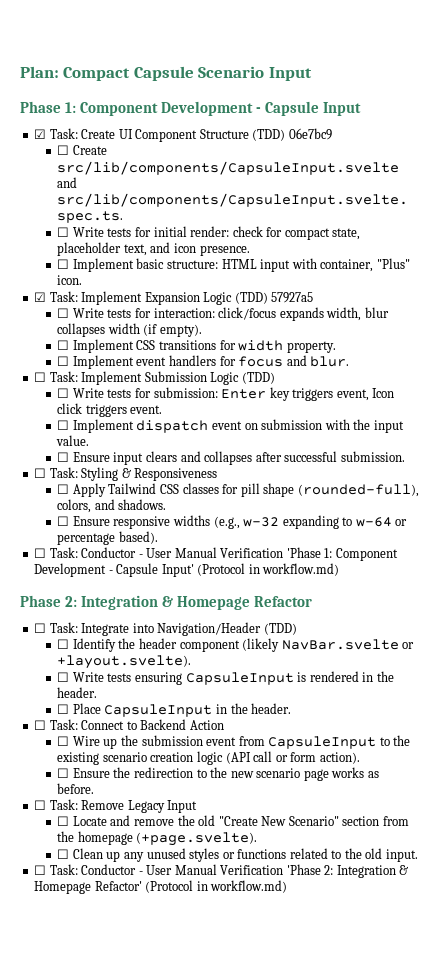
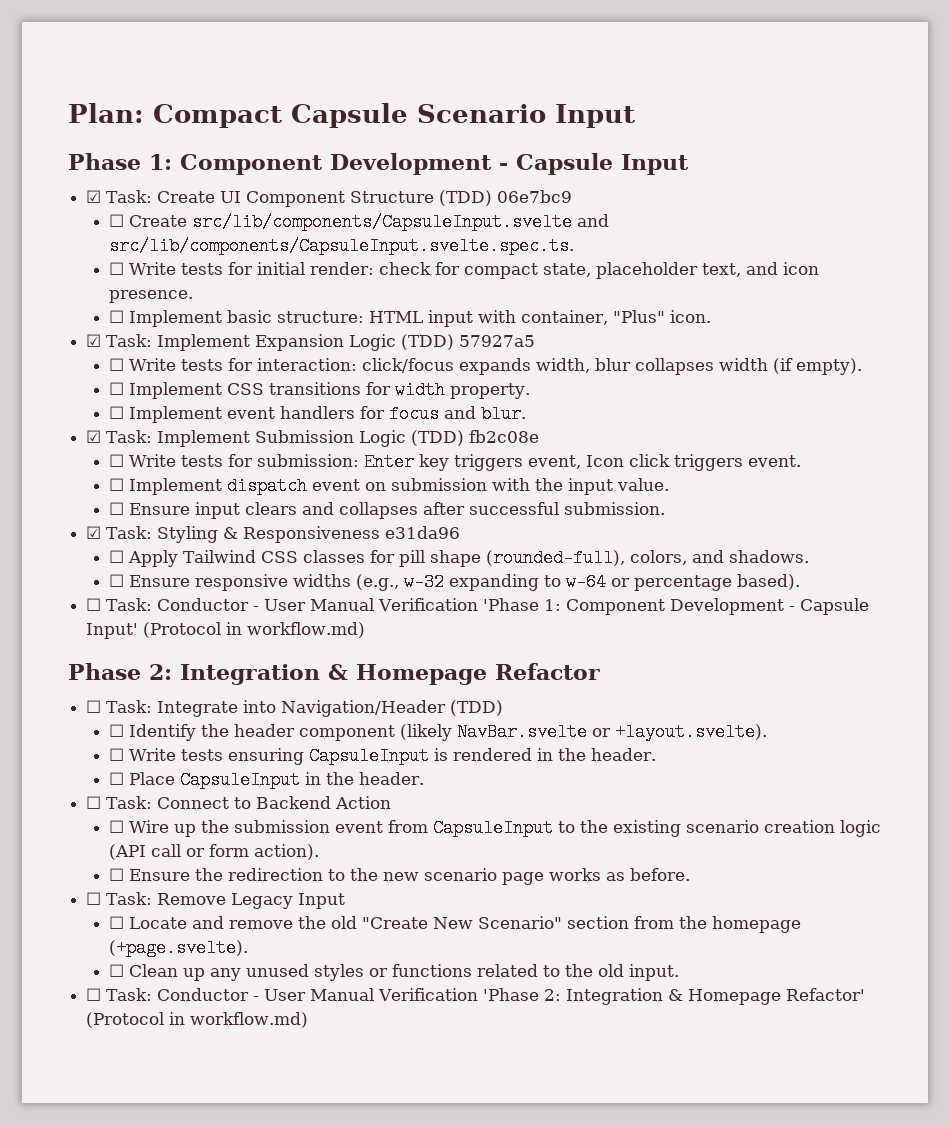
[34,372,47,382] ☐ -> [86,430,102,443] ☑
(275, 378) none -> [469,430,540,443] fb2c08e
[34,468,47,478] ☐ -> [86,526,102,539] ☑
(218, 474) none -> [385,526,461,539] e31da96

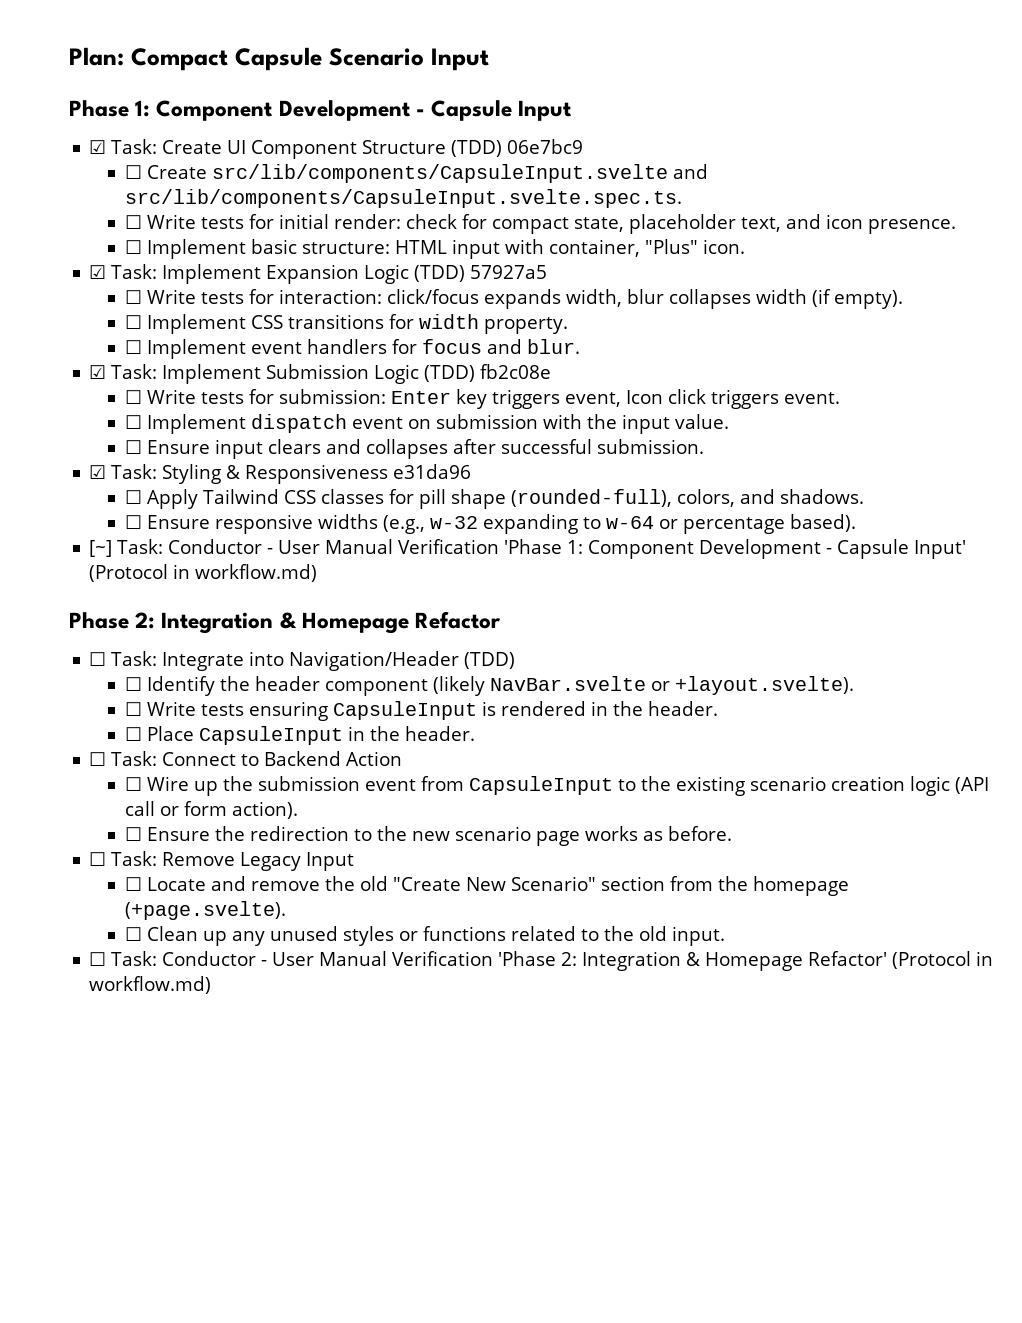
[86,598,102,611] ☐ -> [89,540,113,557] [~]

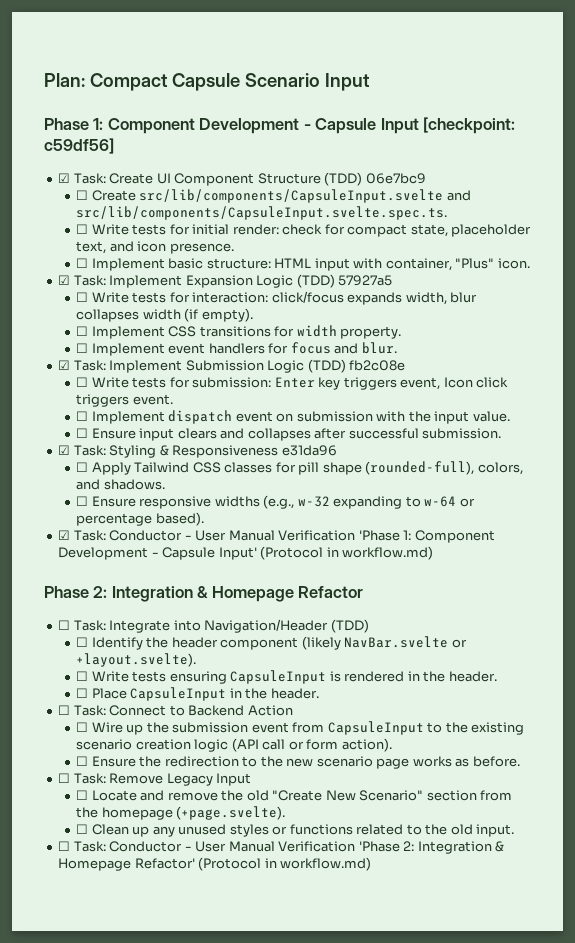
(572, 110) none -> [423,117,516,134] [44,138,114,154] [checkpoint: c59df56]
[89,540,113,557] [~] -> [58,530,71,540] ☑

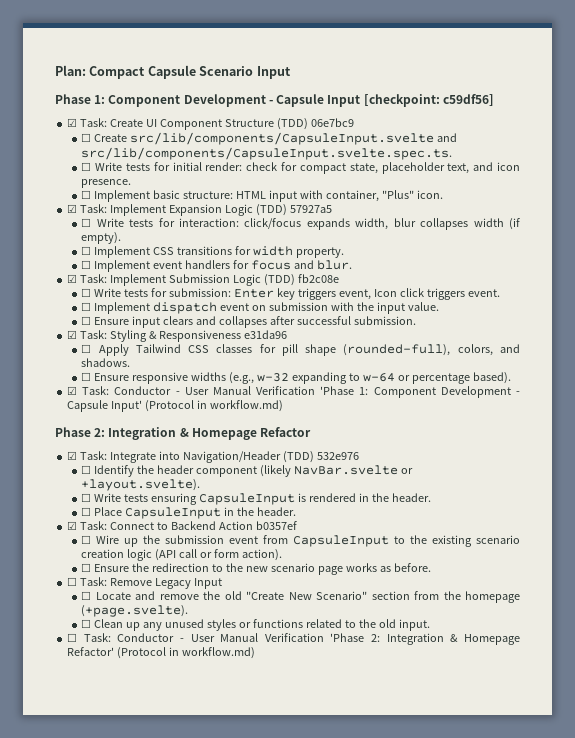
[58,620,71,630] ☐ -> [67,451,78,460] ☑
(369, 626) none -> [316,452,359,460] 532e976
[58,705,71,715] ☐ -> [67,521,78,530] ☑
(293, 710) none -> [255,521,297,530] b0357ef

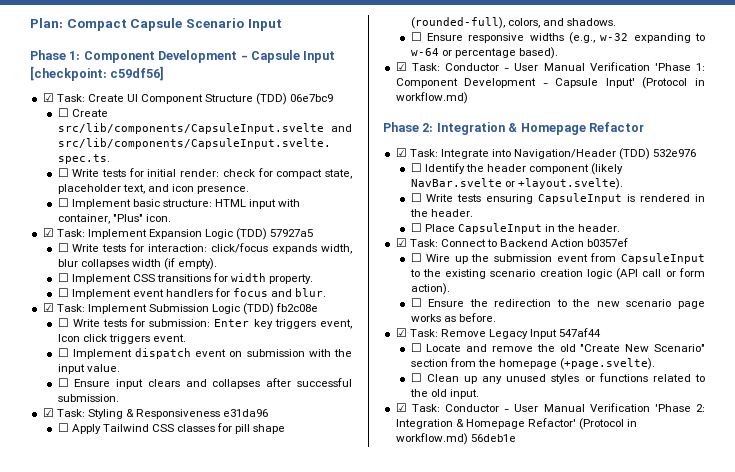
[67,577,78,586] ☐ -> [395,328,407,337] ☑
(222, 583) none -> [559,328,602,337] 547af44
[67,633,78,642] ☐ -> [395,403,407,412] ☑
(256, 653) none -> [470,434,516,442] 56deb1e

